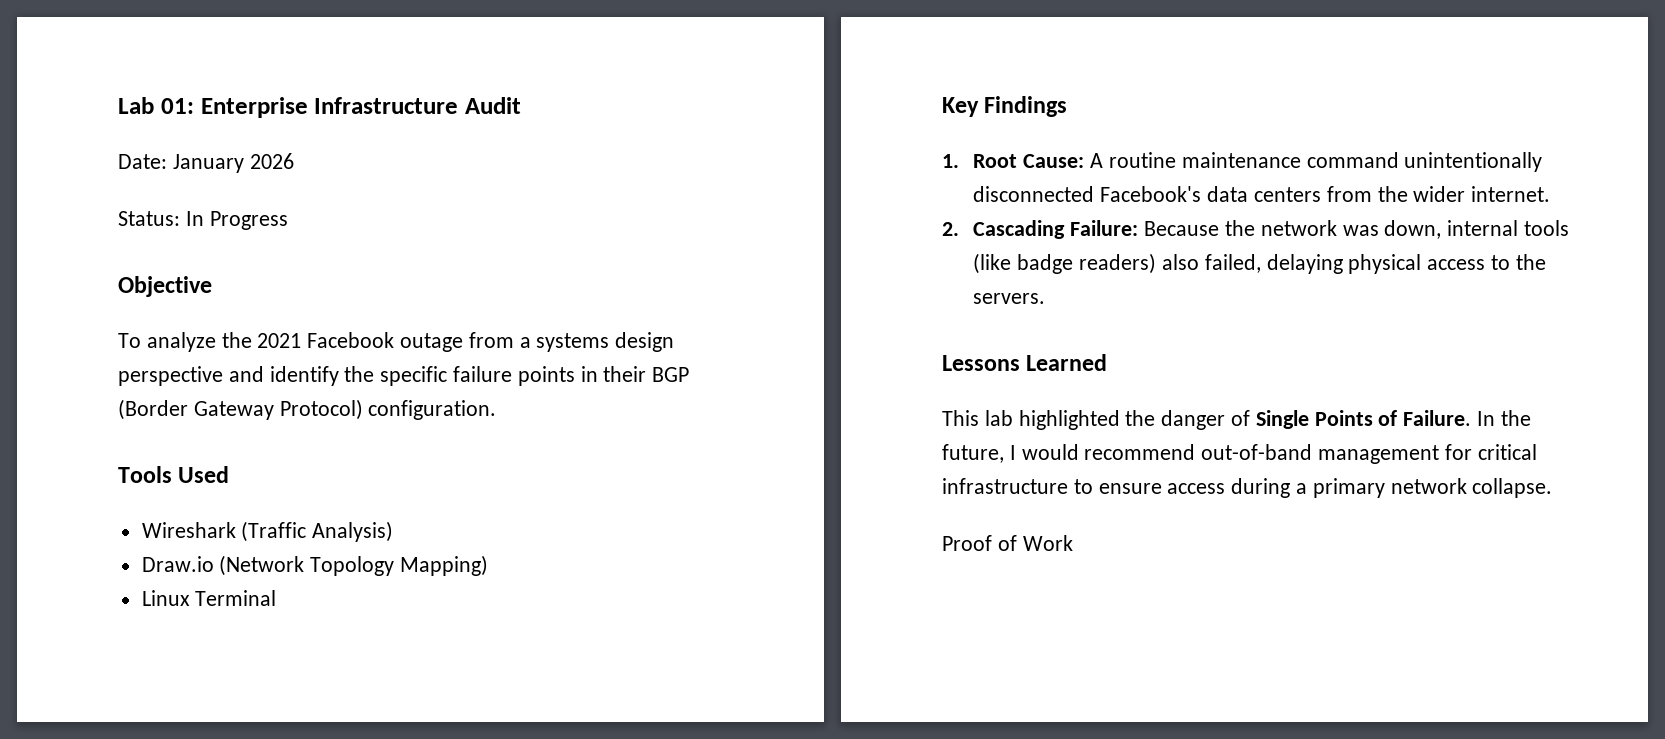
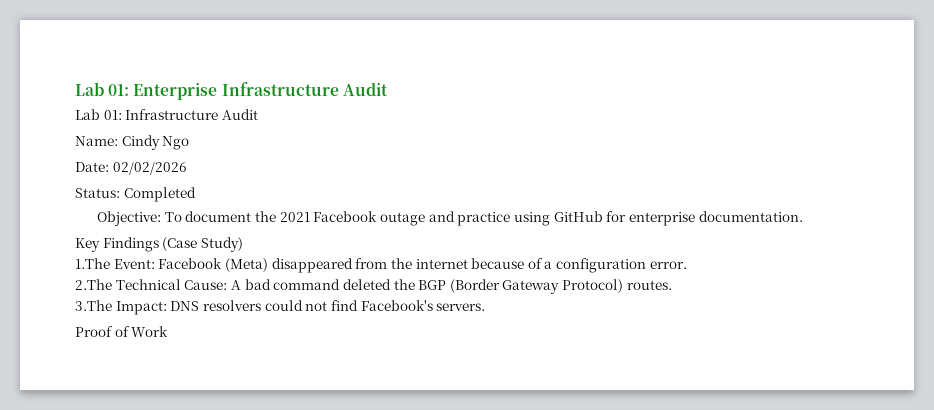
(521, 105) none -> [75,109,258,120] [75,135,190,150] // Lab 01: Infrastructure Audit // Name: Cindy Ngo
[172,153,294,173] January 2026 -> [112,162,187,175] 02/02/2026
[185,211,288,230] [118,276,212,297] [118,332,675,352] [118,366,690,386] [118,399,497,420] [118,466,230,483] [141,521,394,542] [141,555,489,576] [141,590,277,606] [942,96,1068,117] [942,152,1543,172] [973,186,1551,202] [942,220,1569,239] [973,253,1546,274] [973,293,1046,304] [942,354,1108,371] [942,410,1531,430] [942,444,1537,464] [942,478,1553,498] In Progress // Objective // To analyze the 2021 Facebook outage from a systems design perspective and identify the specific failure points in their BGP (Border Gateway Protocol) configuration. // Tools Used // Wireshark (Traffic Analysis) // Draw.io (Network Topology Mapping) // Linux Terminal // Key Findings // 1. Root Cause: A routine maintenance command unintentionally disconnected Facebook's data centers from the wider internet. // 2. Cascading Failure: Because the network was down, internal tools (like badge readers) also failed, delaying physical access to the servers. // Lessons Learned // This lab highlighted the danger of Single Points of Failure. In the future, I would recommend out-of-band management for critical infrastructure to ensure access during a primary network collapse. -> [123,187,196,202] [97,211,803,226] [75,237,243,252] [75,258,687,273] [75,279,672,294] [75,300,486,315] Completed // Objective: To document the 2021 Facebook outage and practice using GitHub for enterprise documentation. // Key Findings (Case Study) // 1.The Event: Facebook (Meta) disappeared from the internet because of a configuration error. // 2.The Technical Cause: A bad command deleted the BGP (Border Gateway Protocol) routes. // 3.The Impact: DNS resolvers could not find Facebook's servers.

